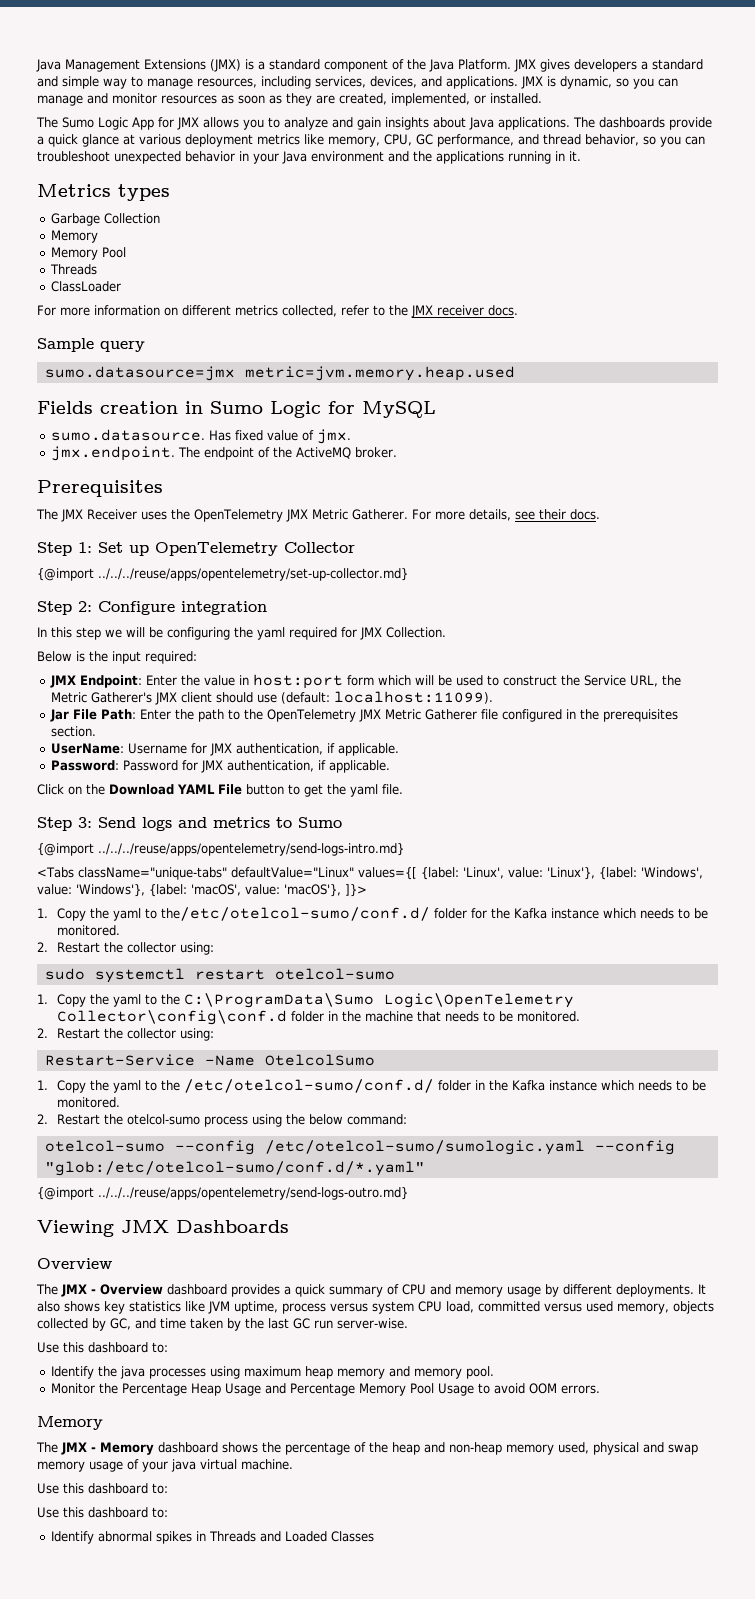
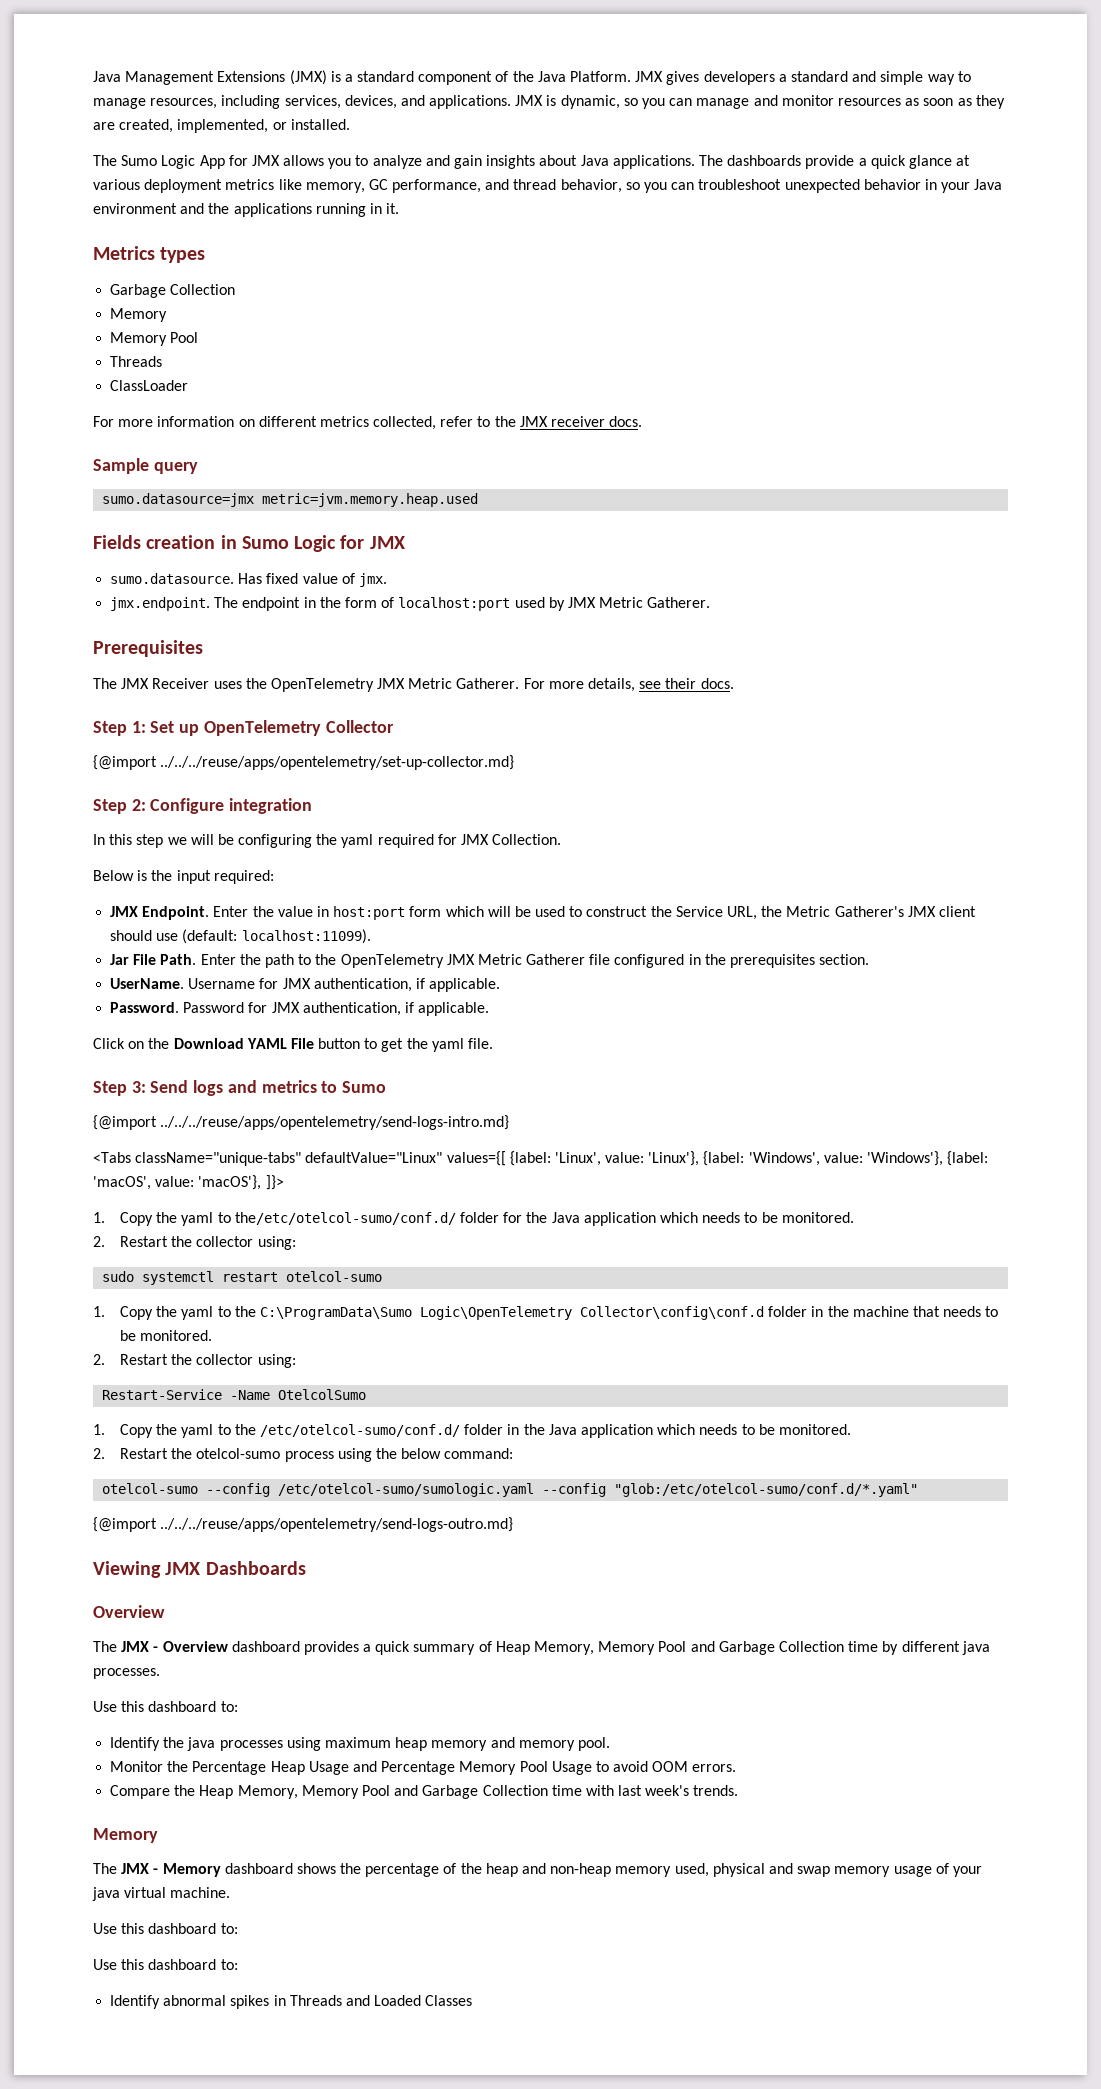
[384,134,412,146] CPU, -> (365, 187) none
[362,401,436,418] MySQL -> [369,536,405,549] JMX
[258,447,398,459] of the ActiveMQ broker. -> [303,597,711,611] in the form of localhost:port used by JMX Metric Gatherer.
[80,675,143,688] Endpoint: -> [142,906,210,920] Endpoint.
[101,709,137,720] Path: -> [160,954,197,965] Path.
[51,743,125,754] UserName: -> [110,978,185,989] UserName.
[51,760,120,771] Password: -> [110,1002,180,1013] Password.
[513,908,599,919] Kafka instance -> [551,1212,656,1226] Java application
[511,1080,597,1091] Kafka instance -> [548,1424,653,1438] Java application
[402,1284,706,1297] [37,1301,714,1314] [37,1318,408,1331] CPU and memory usage by different deployments. It also shows key statistics like JVM uptime, process versus system CPU load, committed versus used memory, objects collected by GC, and time taken by the last GC run server-wise. -> [495,1641,990,1655] [93,1668,160,1679] Heap Memory, Memory Pool and Garbage Collection time by different java processes.
(601, 1389) none -> [110,1785,739,1799] // Compare the Heap Memory, Memory Pool and Garbage Collection time with last week's trends.

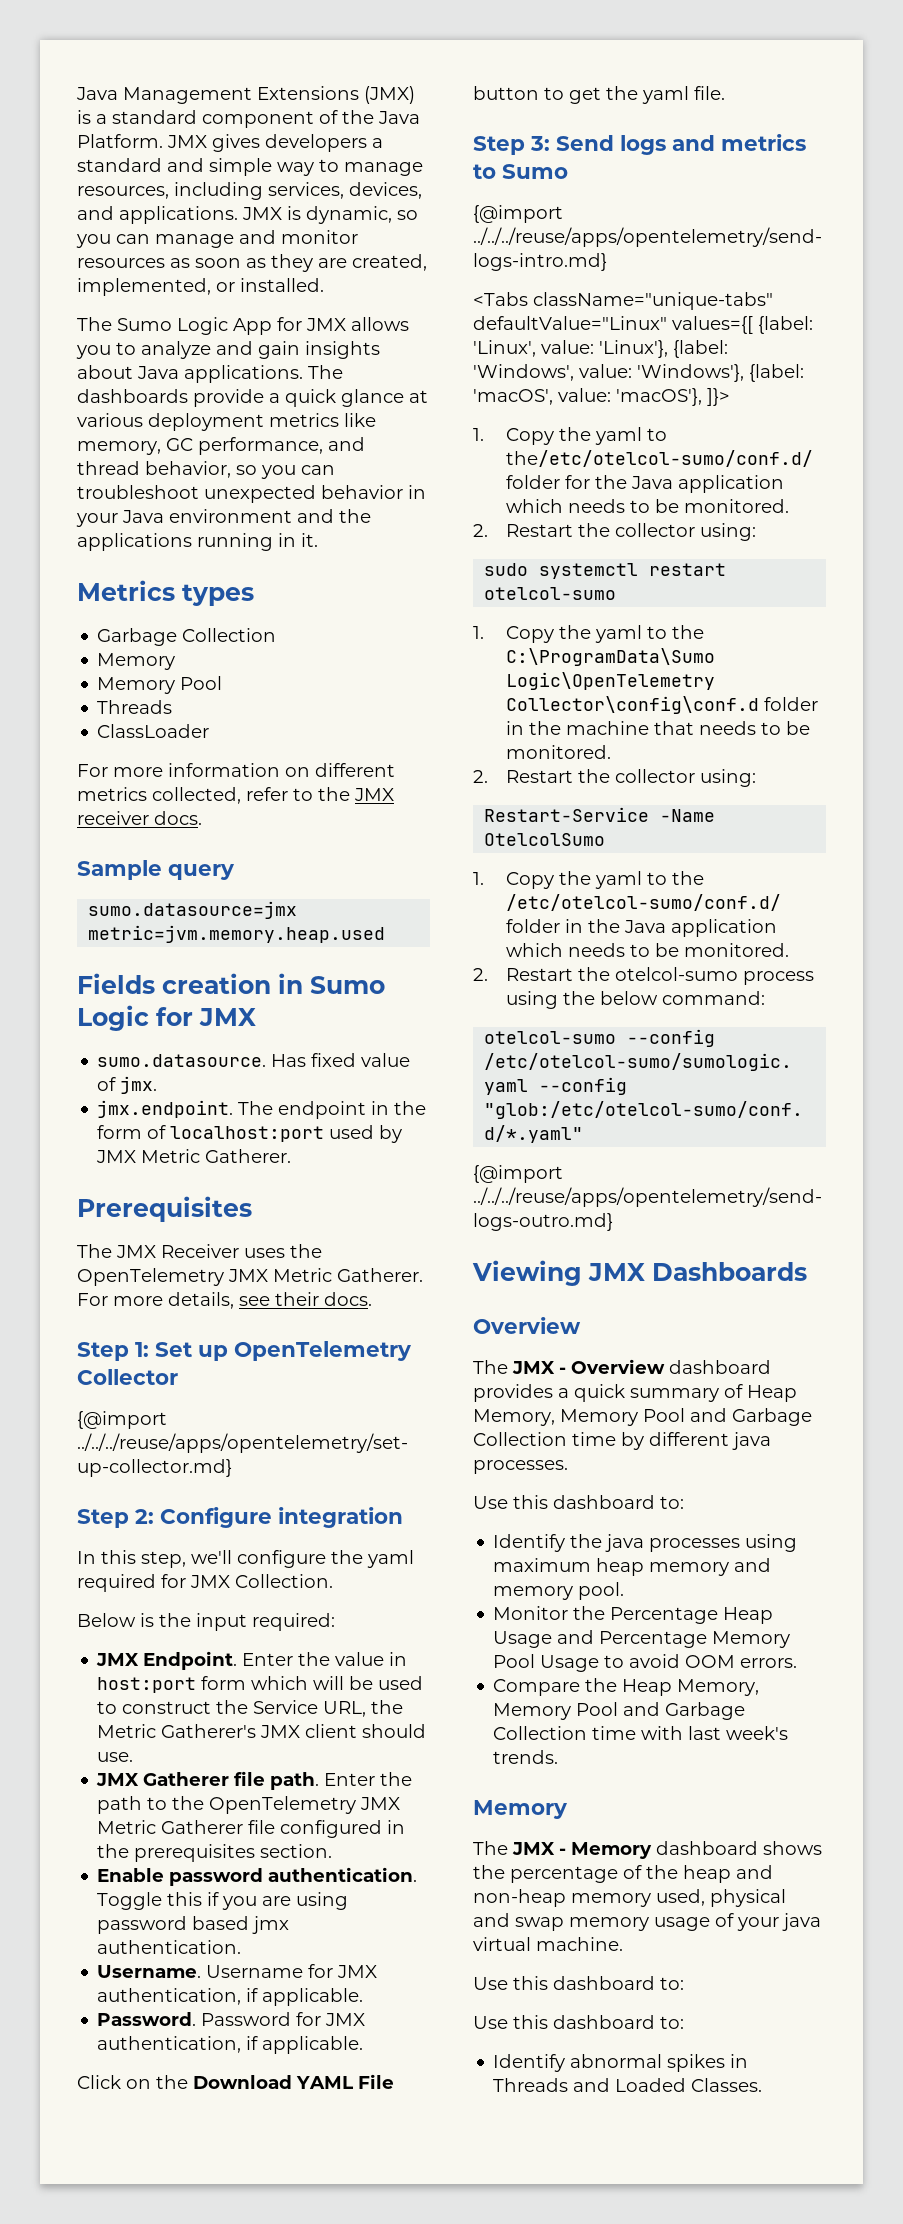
[136,834,313,848] step we will be configuring -> [141,1550,326,1568] step, we'll configure
[156,929,371,944] [110,954,197,965] use (default: localhost:11099). // Jar File Path. -> [97,1752,134,1762] [96,1771,320,1790] use. // JMX Gatherer file path.
[110,978,185,989] UserName. -> [97,1867,418,1886] [97,1892,349,1910] [97,1916,290,1934] [97,1940,242,1954] [97,1965,202,1978] Enable password authentication. Toggle this if you are using password based jmx authentication. // Username.
[425,1995,473,2006] Classes -> [691,2078,763,2092] Classes.

